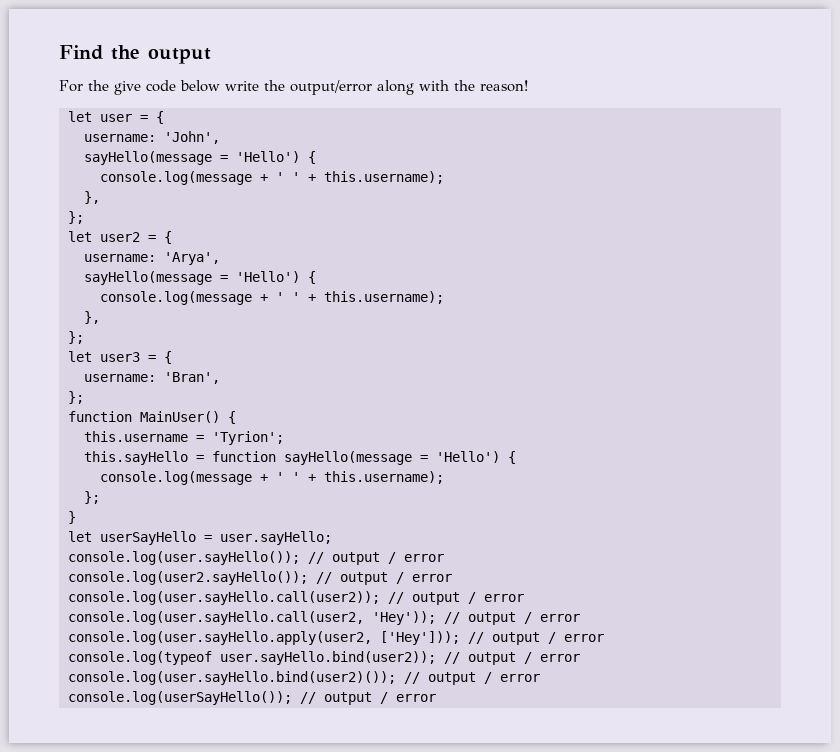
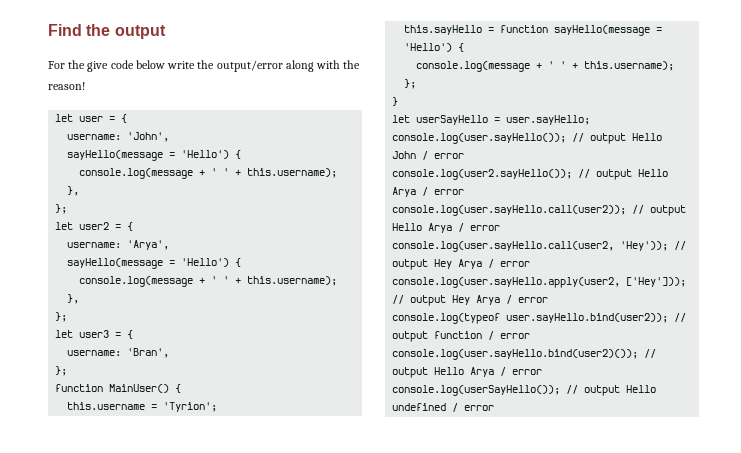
(380, 558) none -> [632,133,663,141] [392,151,417,159] Hello John
(388, 578) none -> [638,169,669,177] [392,187,417,197] Hello Arya
(460, 598) none -> [392,223,453,233] Hello Arya
(516, 618) none -> [434,259,483,269] Hey Arya
(540, 638) none -> [452,295,501,305] Hey Arya
(516, 658) none -> [434,331,483,339] function
(476, 678) none -> [434,367,495,377] Hello Arya
(372, 698) none -> [626,385,657,393] [392,403,447,411] Hello undefined

